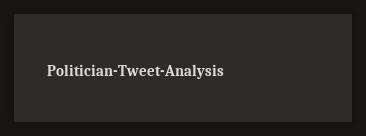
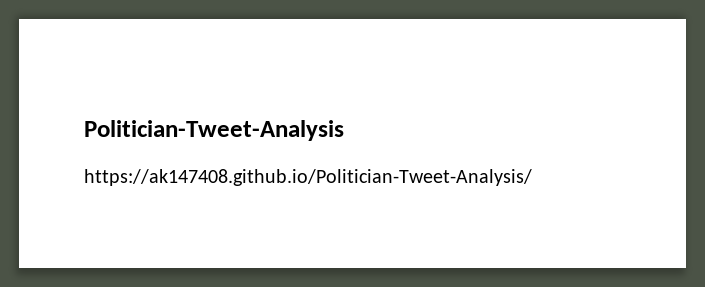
(224, 71) none -> [84,169,532,186] // https://ak147408.github.io/Politician-Tweet-Analysis/

